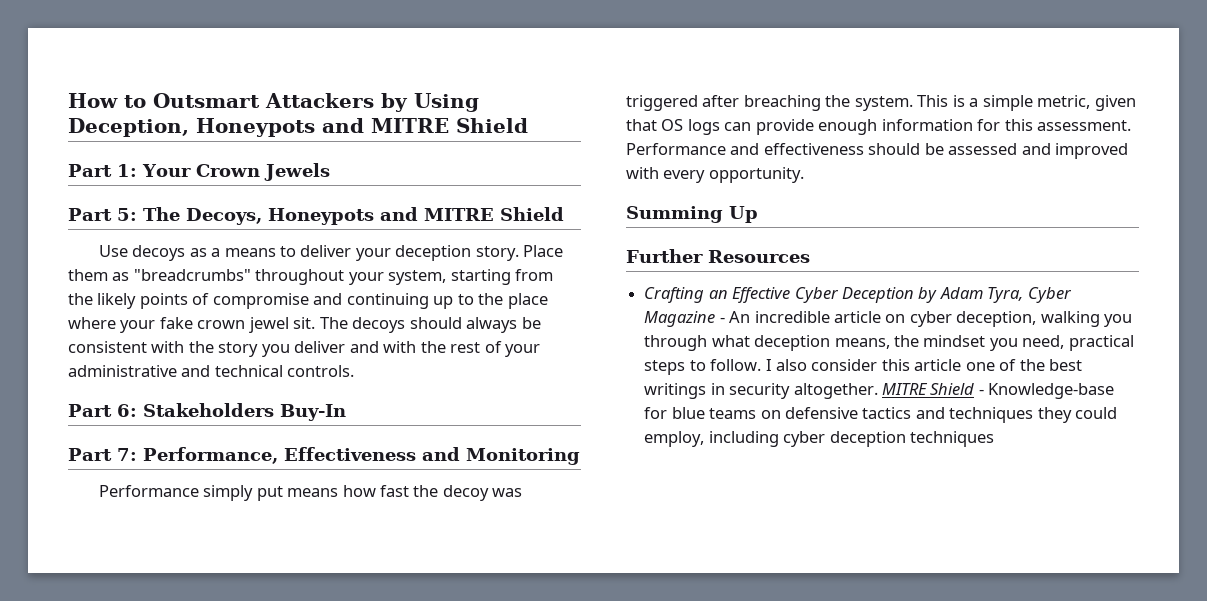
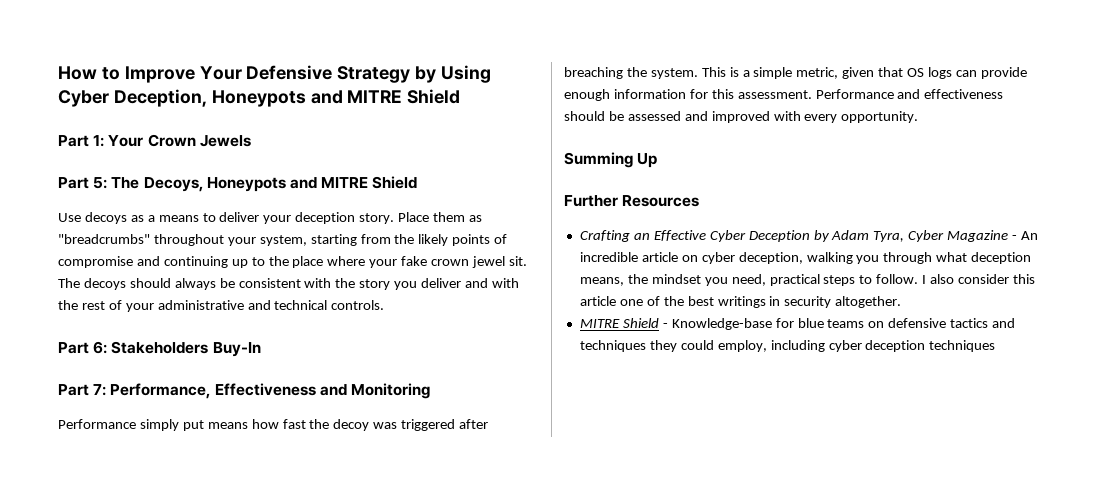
[153,93,374,108] Outsmart Attackers -> [124,65,411,83] Improve Your Defensive Strategy
(479, 102) none -> [58,90,109,107] Cyber
(878, 391) none -> (902, 302) //

